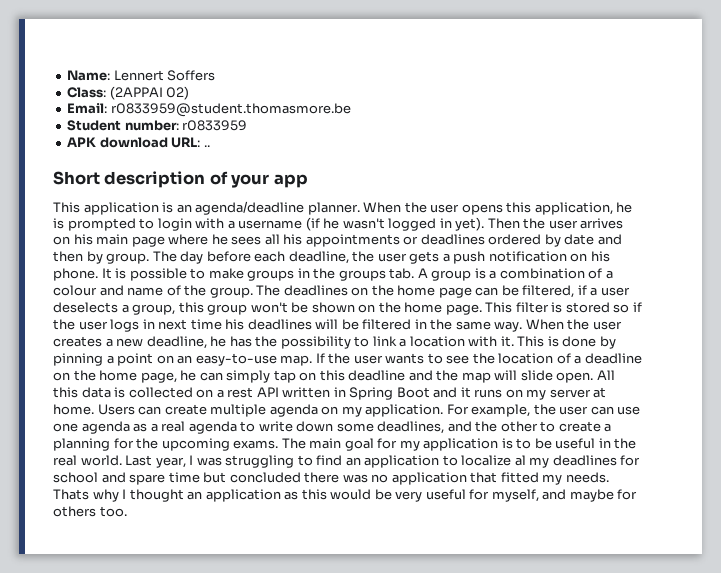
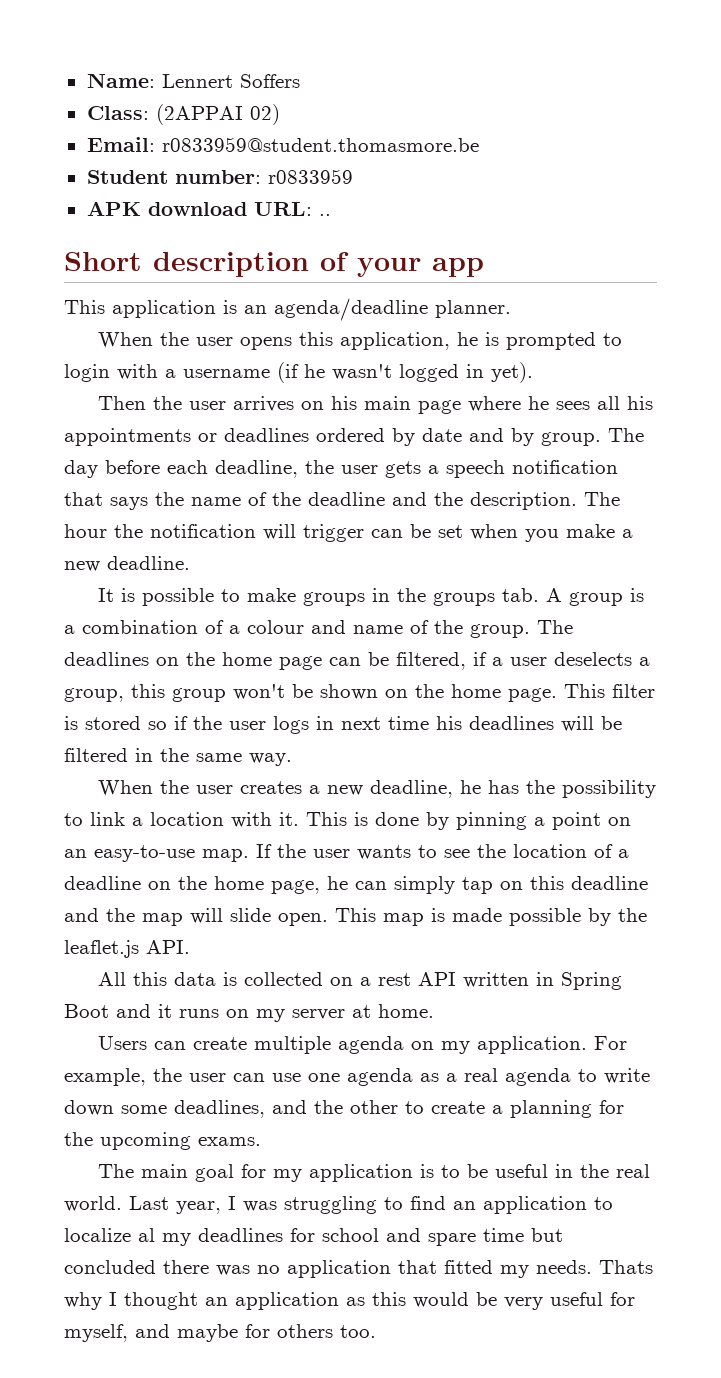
(360, 208) none -> (511, 309) //
(485, 224) none -> (533, 372) //
[53,251,83,262] then -> (504, 435) none
[453,251,610,264] [53,268,98,281] push notification on his phone. -> [446,460,618,478] [64,492,620,510] [64,524,633,542] [64,556,190,572] speech notification that says the name of the deadline and the description. The hour the notification will trigger can be set when you make a new deadline. //
(523, 326) none -> (292, 759) //
(594, 377) none -> [335,908,647,926] [64,940,190,958] This map is made possible by the leaflet.js API. //
(94, 409) none -> (434, 1011) //
(279, 444) none -> (261, 1141) //

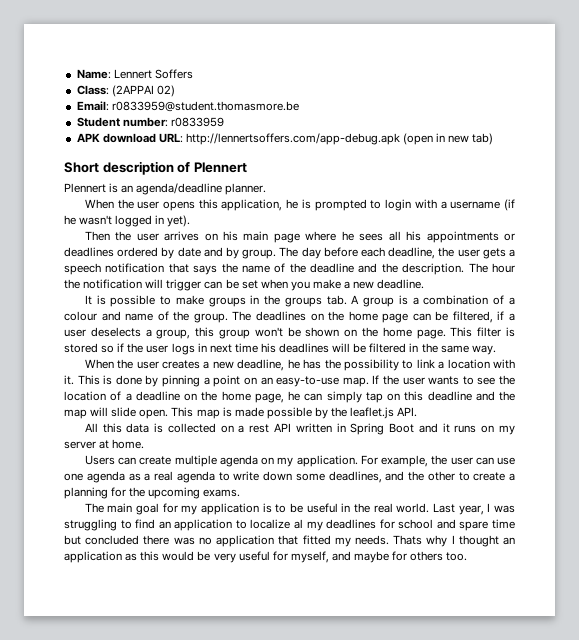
[318,214,331,216] .. -> [185,133,494,145] http://lennertsoffers.com/app-debug.apk (open in new tab)
[357,258,484,277] [64,300,216,318] your app // This application -> [193,162,247,173] [64,183,106,193] Plennert // Plennert

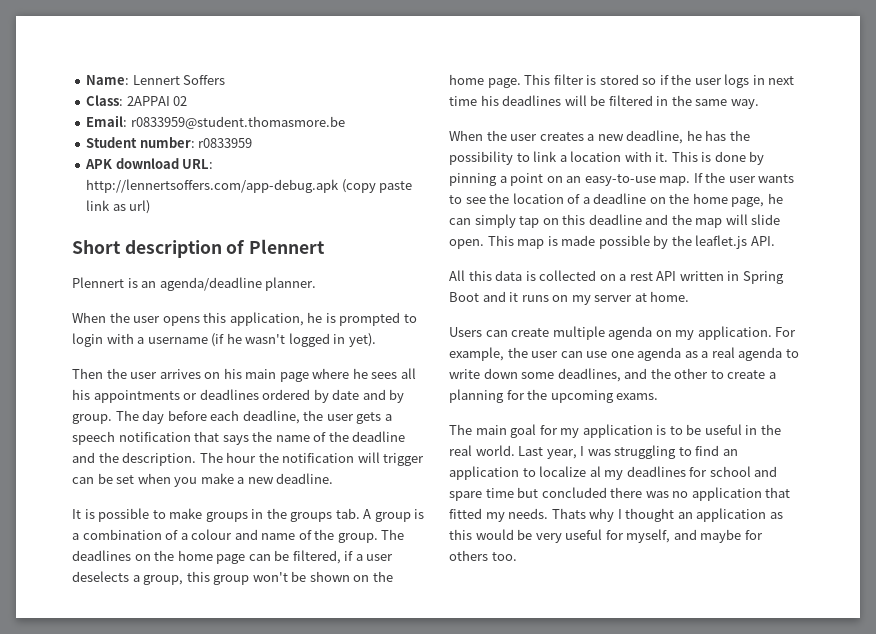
[111,85,175,97] (2APPAI 02) -> [126,96,188,106] 2APPAI 02
[403,133,494,145] (open in new tab) -> [341,179,413,193] [86,200,151,214] (copy paste link as url)

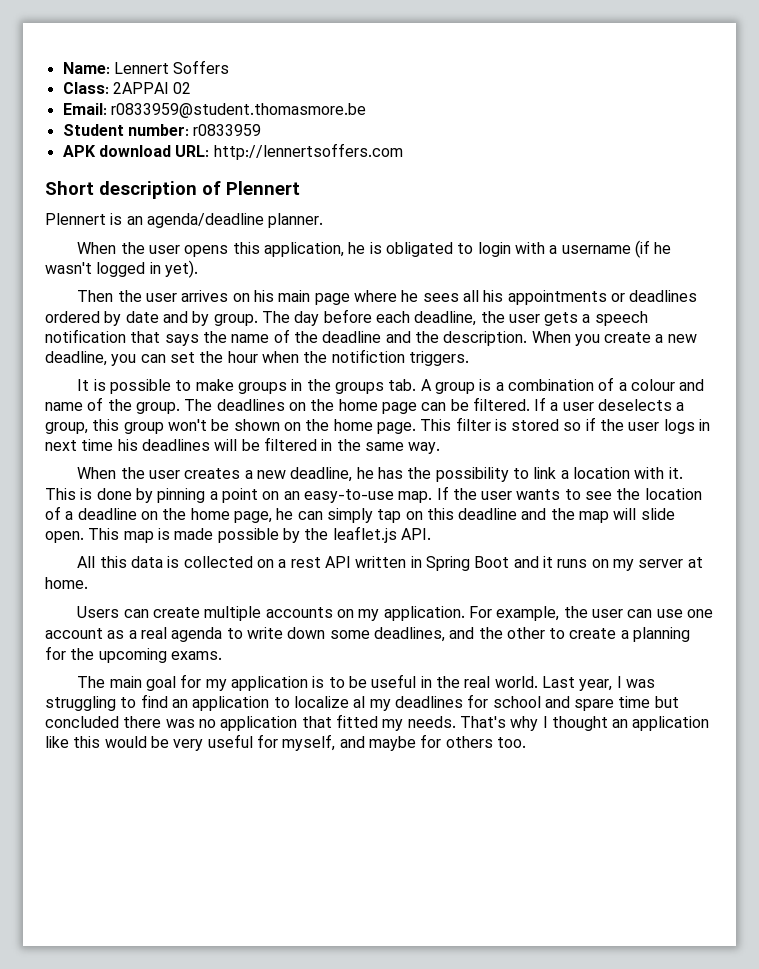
[86,179,413,193] [86,200,151,214] http://lennertsoffers.com/app-debug.apk (copy paste link as url) -> [213,143,403,160] http://lennertsoffers.com
[339,312,401,326] prompted -> [386,242,454,257] obligated
[199,452,425,466] [72,473,334,487] The hour the notification will trigger can be set when you make a new deadline. -> [531,331,697,346] [45,349,469,366] When you create a new deadline, you can set the hour when the notifiction triggers.
[292,550,354,564] filtered, if -> [472,397,547,411] filtered. If
[608,326,653,340] agenda -> [265,607,333,618] accounts
[637,347,682,361] agenda -> [45,628,103,639] account
[551,508,586,519] Thats -> [459,716,506,728] That's
[769,512,783,519] as -> [45,736,69,748] like

